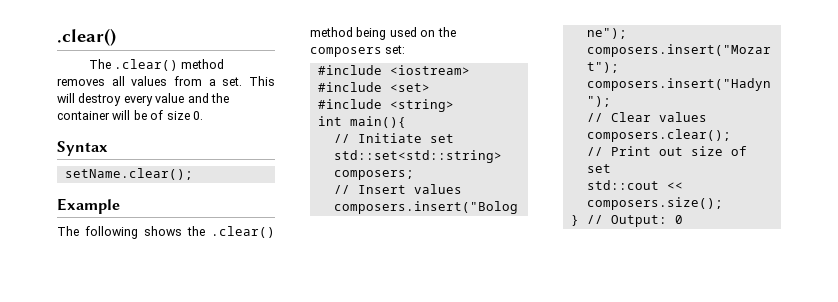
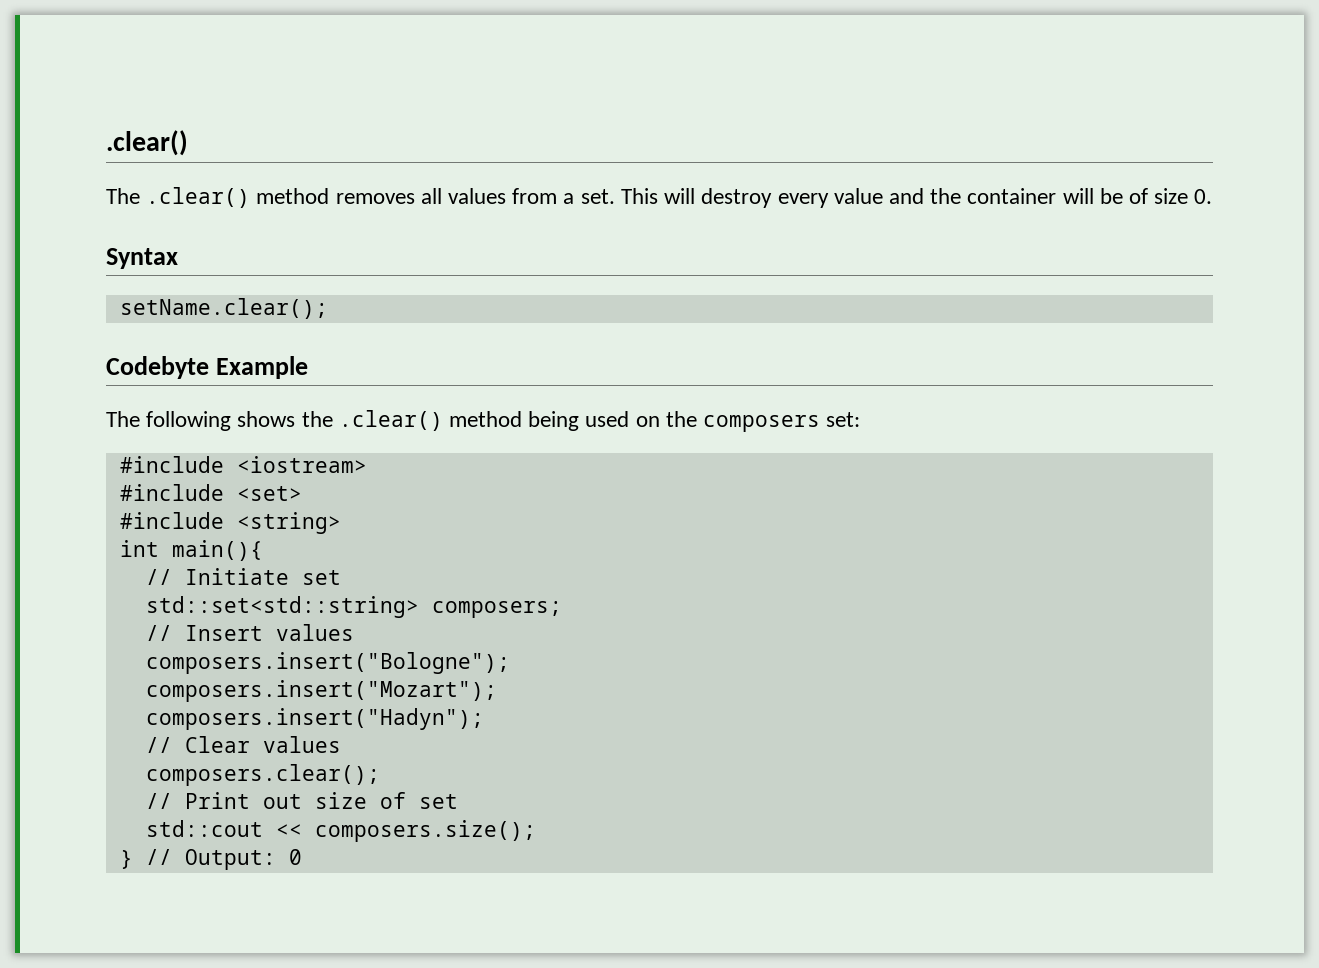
(193, 174) none -> [106,356,209,379] Codebyte

